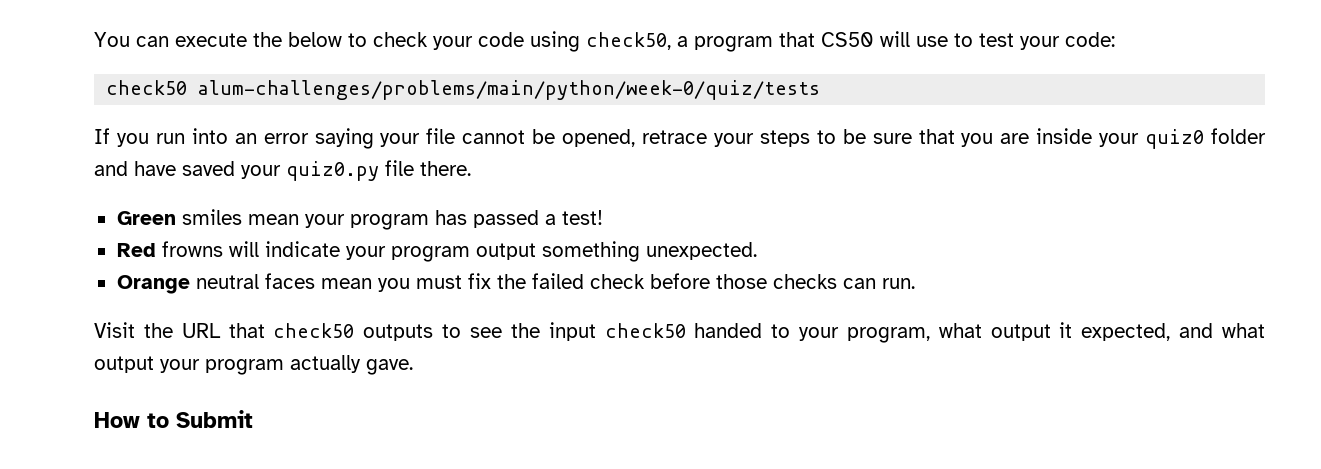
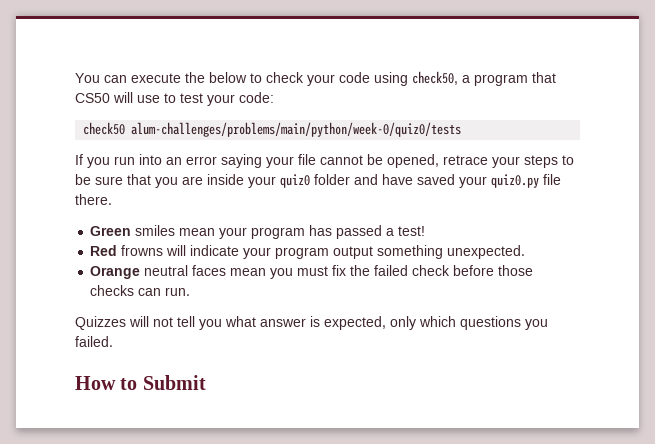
[198,80,821,100] alum-challenges/problems/main/python/week-0/quiz/tests -> [131,122,462,137] alum-challenges/problems/main/python/week-0/quiz0/tests
[94,322,1265,343] [94,355,413,375] Visit the URL that check50 outputs to see the input check50 handed to your program, what output it expected, and what output your program actually gave. -> [75,316,548,330] [75,336,113,347] Quizzes will not tell you what answer is expected, only which questions you failed.

